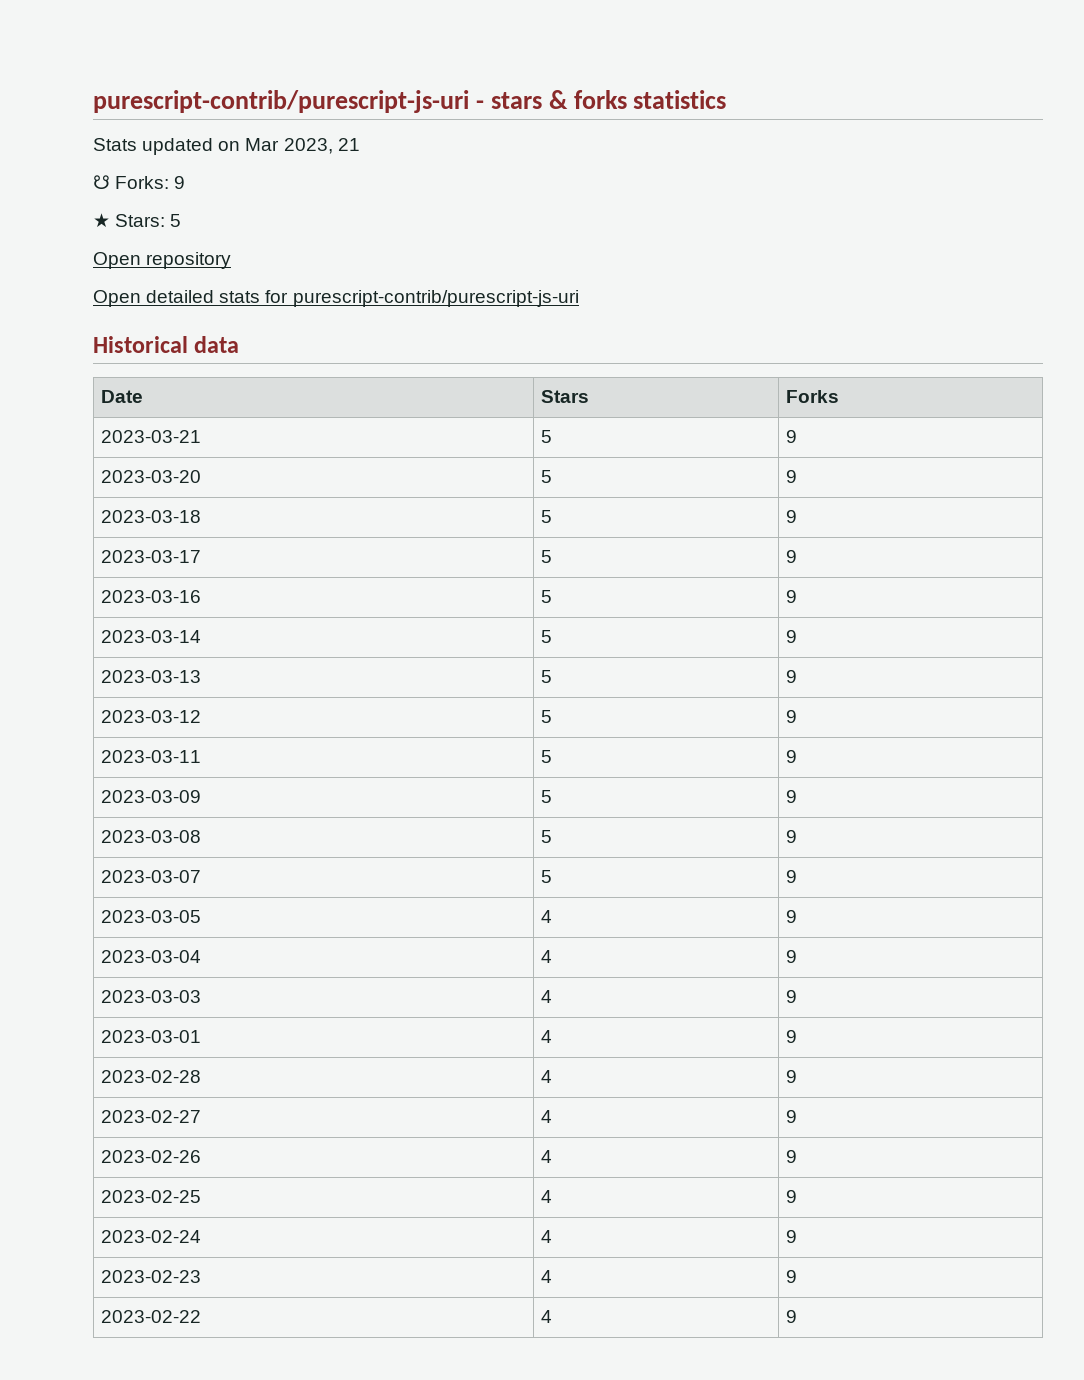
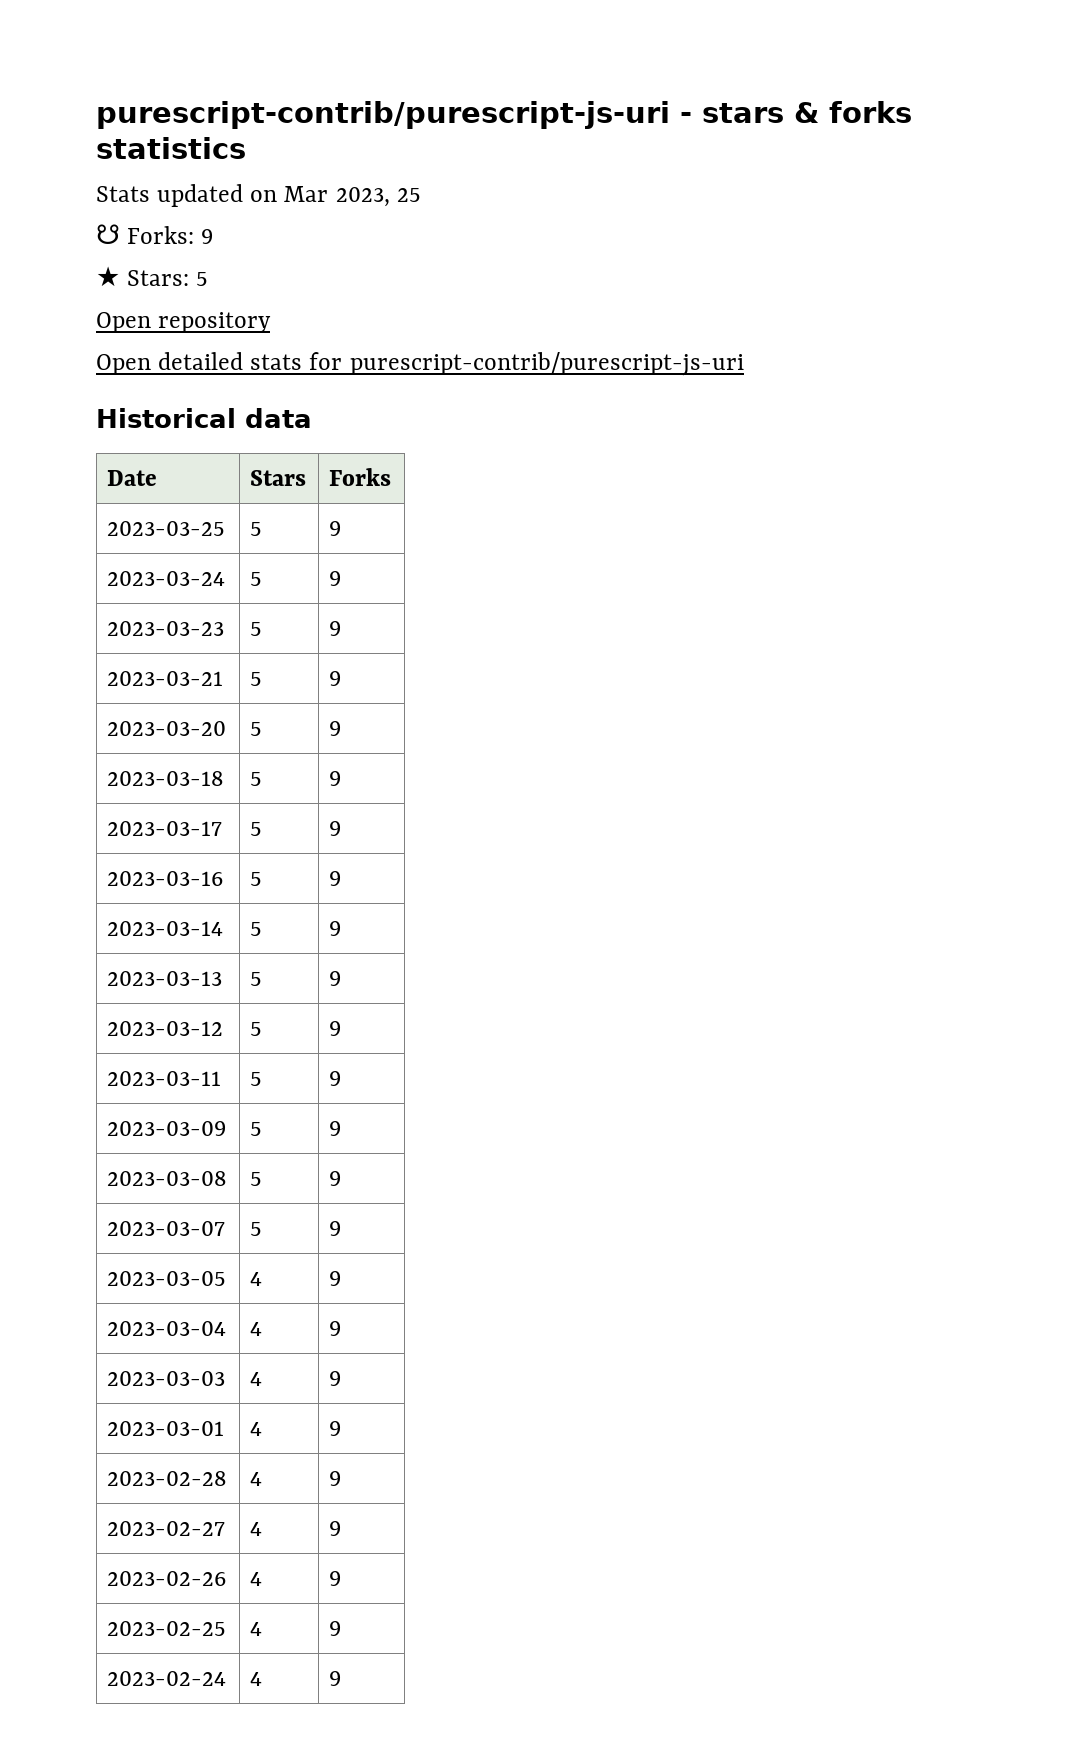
[337,138,360,151] 21 -> [396,188,421,202] 25
(839, 396) none -> [107,521,226,536] [250,522,263,536] [329,521,342,536] [107,571,226,586] [250,572,263,586] [329,571,342,586] [107,621,225,636] [250,622,263,636] [329,621,342,636] // 2023-03-25 | 5 | 9 // 2023-03-24 | 5 | 9 // 2023-03-23 | 5 | 9
[100,1270,201,1283] [540,1270,552,1283] [785,1270,797,1283] [100,1310,201,1323] [540,1310,552,1323] [785,1310,797,1323] // 2023-02-23 | 4 | 9 // 2023-02-22 | 4 | 9 -> (342, 1678) none

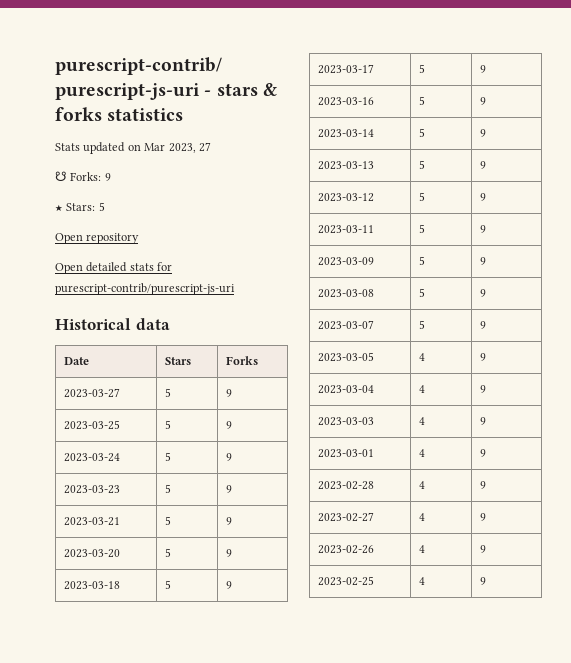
[396,188,421,202] 25 -> [198,142,211,152] 27
(392, 477) none -> [64,388,121,398] [165,388,172,397] [226,389,233,397] // 2023-03-27 | 5 | 9
[107,1671,227,1686] [250,1672,263,1686] [329,1671,342,1686] // 2023-02-24 | 4 | 9 -> (487, 581) none

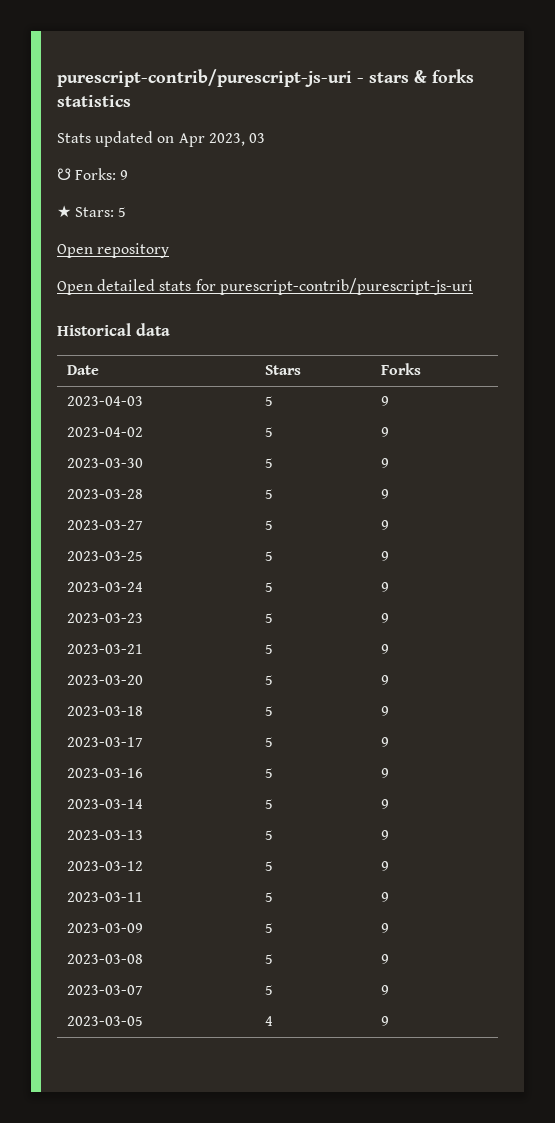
[144,142,211,153] Mar 2023, 27 -> [178,133,265,147] Apr 2023, 03
(259, 360) none -> [67,396,144,406] [265,396,274,406] [381,396,390,406] [67,427,144,437] [265,427,274,437] [381,427,390,437] [67,458,144,468] [265,458,274,468] [381,458,390,468] [67,489,144,499] [265,489,274,499] [381,489,390,499] // 2023-04-03 | 5 | 9 // 2023-04-02 | 5 | 9 // 2023-03-30 | 5 | 9 // 2023-03-28 | 5 | 9
[318,385,375,394] [419,385,426,393] [480,385,487,393] [318,417,375,426] [419,417,426,425] [480,417,487,425] [318,449,375,458] [419,449,426,457] [480,449,487,457] [318,481,375,490] [419,481,426,489] [480,481,487,489] [318,512,375,522] [419,513,426,521] [480,513,487,521] [318,545,375,554] [419,545,426,553] [480,545,487,553] [318,576,375,586] [419,577,426,585] [480,577,487,585] // 2023-03-04 | 4 | 9 // 2023-03-03 | 4 | 9 // 2023-03-01 | 4 | 9 // 2023-02-28 | 4 | 9 // 2023-02-27 | 4 | 9 // 2023-02-26 | 4 | 9 // 2023-02-25 | 4 | 9 -> (390, 1021) none

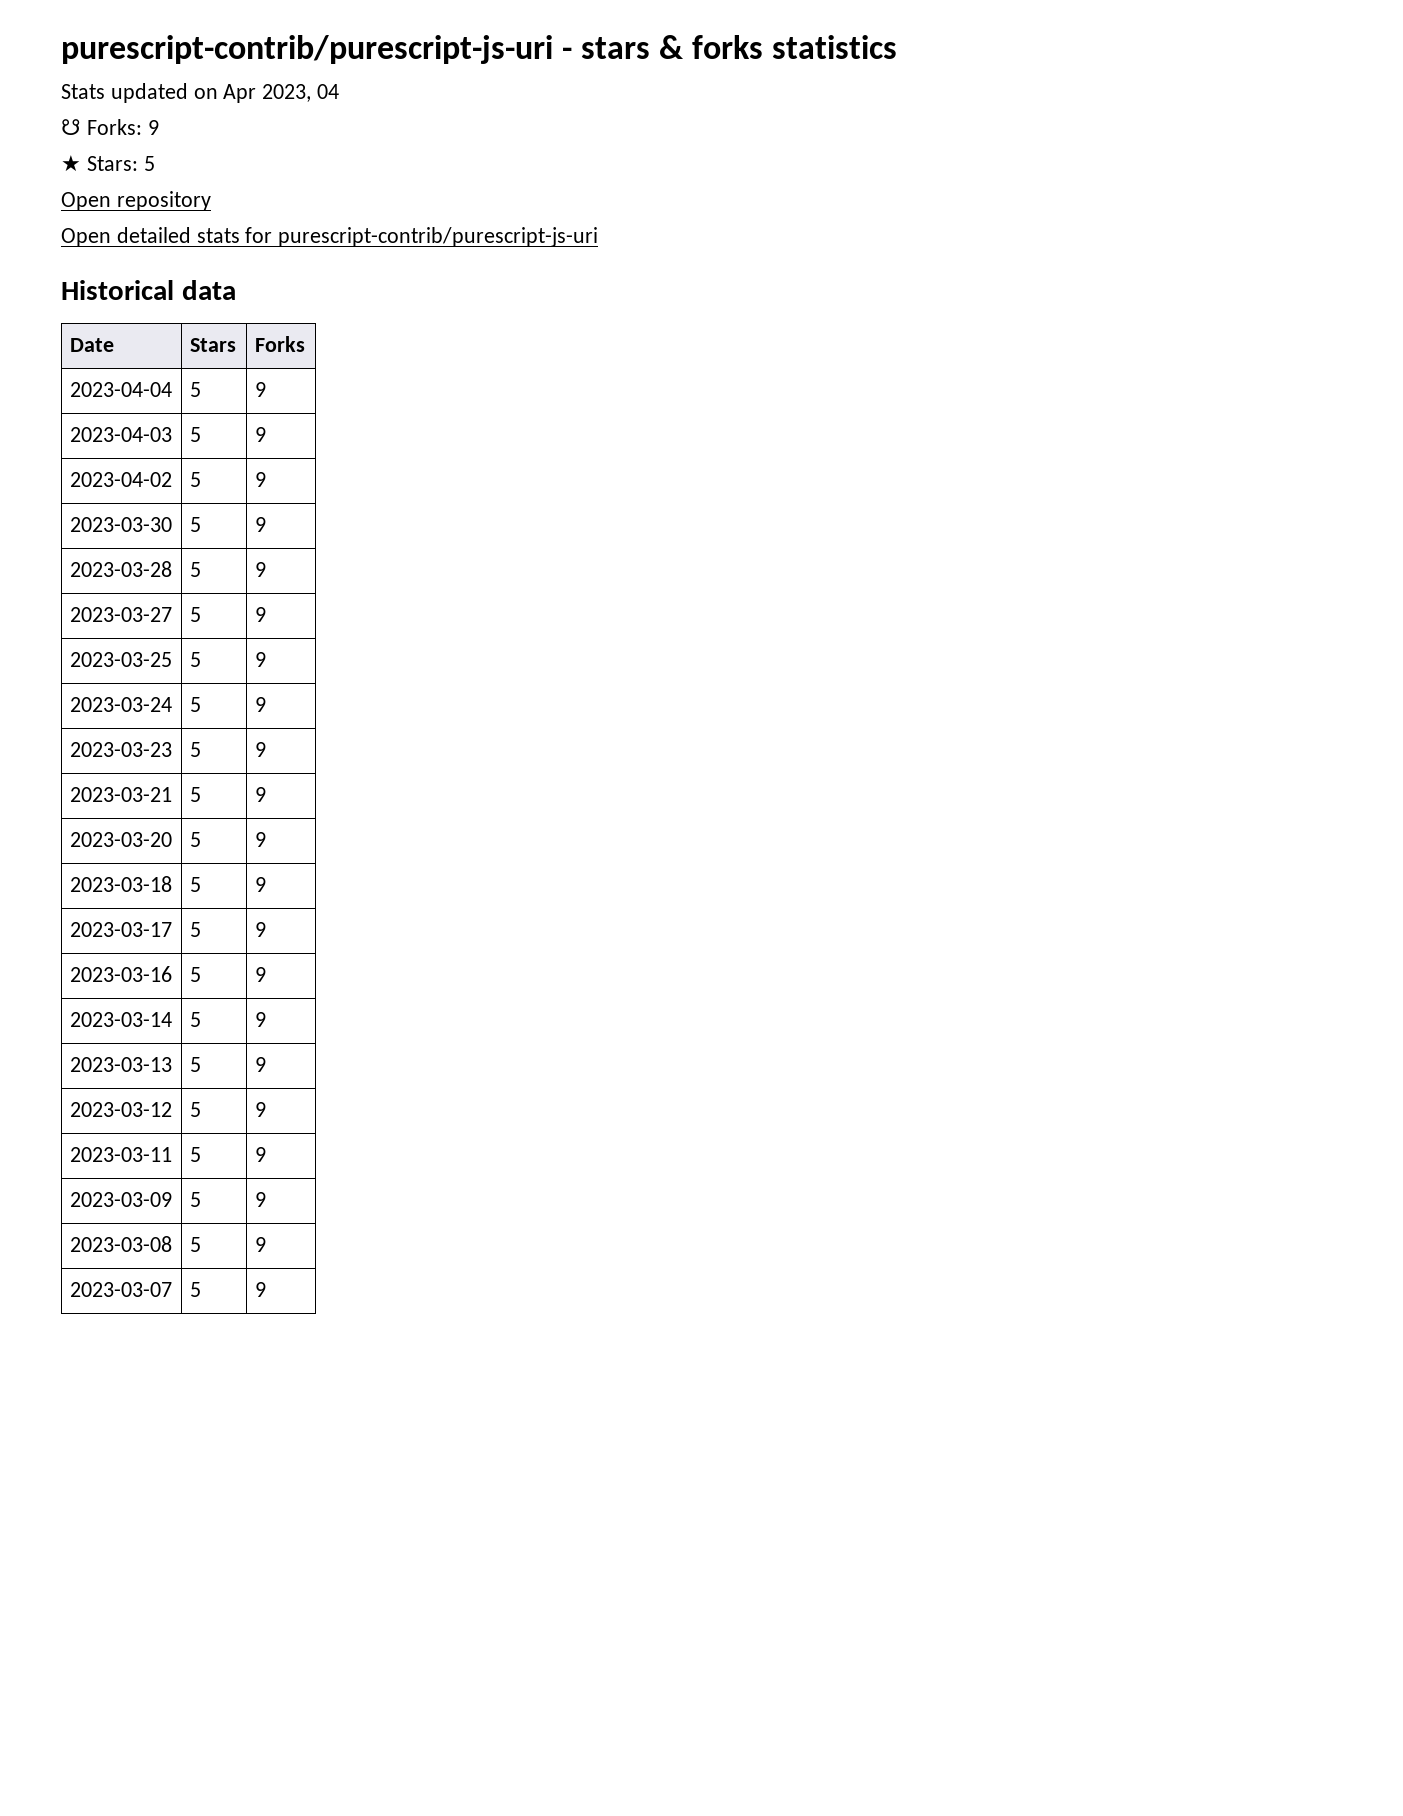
[248,133,265,143] 03 -> [317,84,340,99] 04
(422, 369) none -> [69,382,172,397] [189,382,201,397] [254,382,266,397] // 2023-04-04 | 5 | 9
[67,1016,144,1026] [265,1016,274,1026] [381,1016,390,1026] // 2023-03-05 | 4 | 9 -> (266, 1289) none

